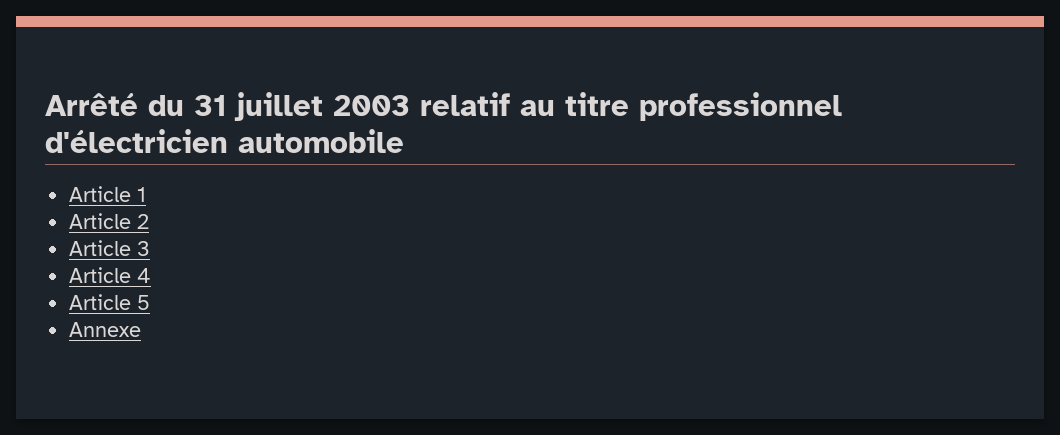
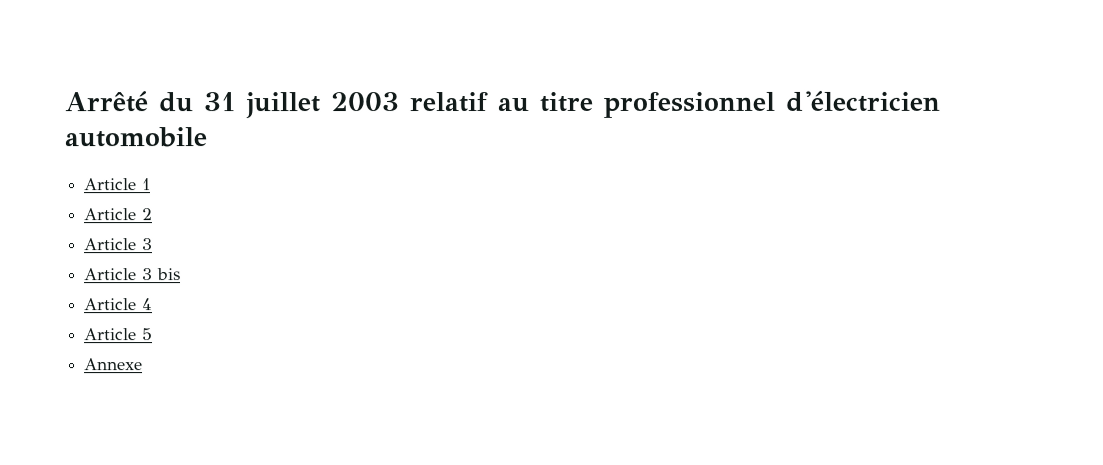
(151, 248) none -> [84,268,182,281] // Article 3 bis

